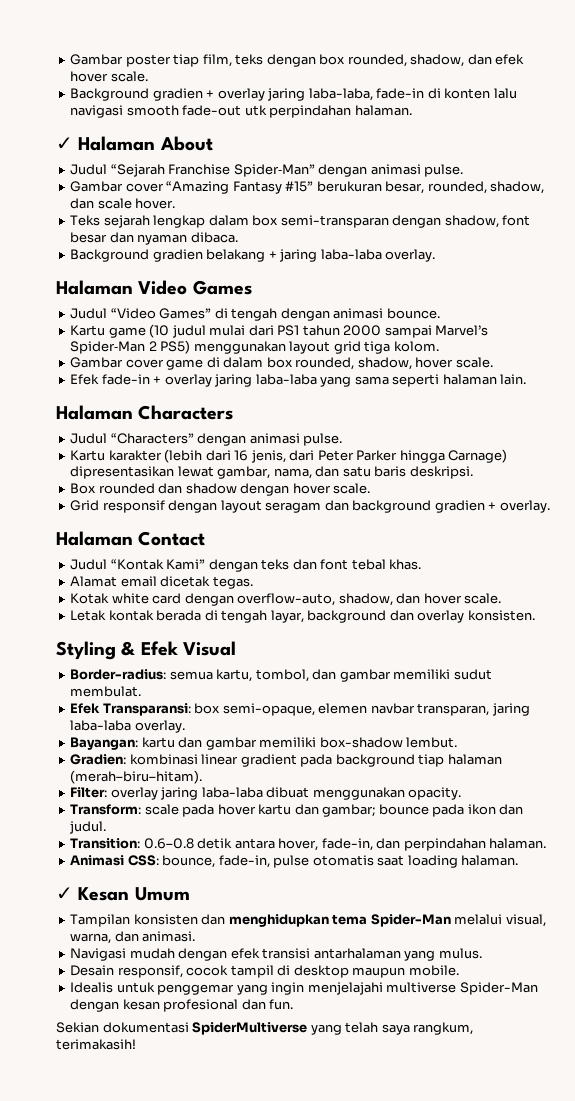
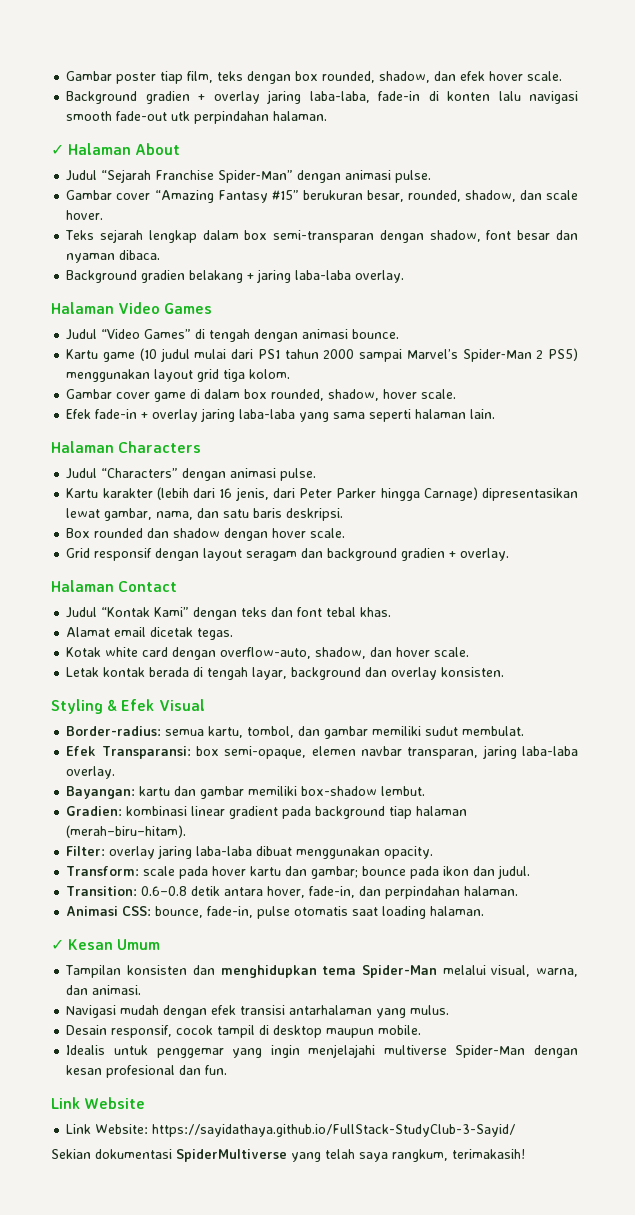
(294, 1004) none -> [51,1097,146,1109] [66,1124,516,1137] // Link Website // Link Website: https://sayidathaya.github.io/FullStack-StudyClub-3-Sayid/

